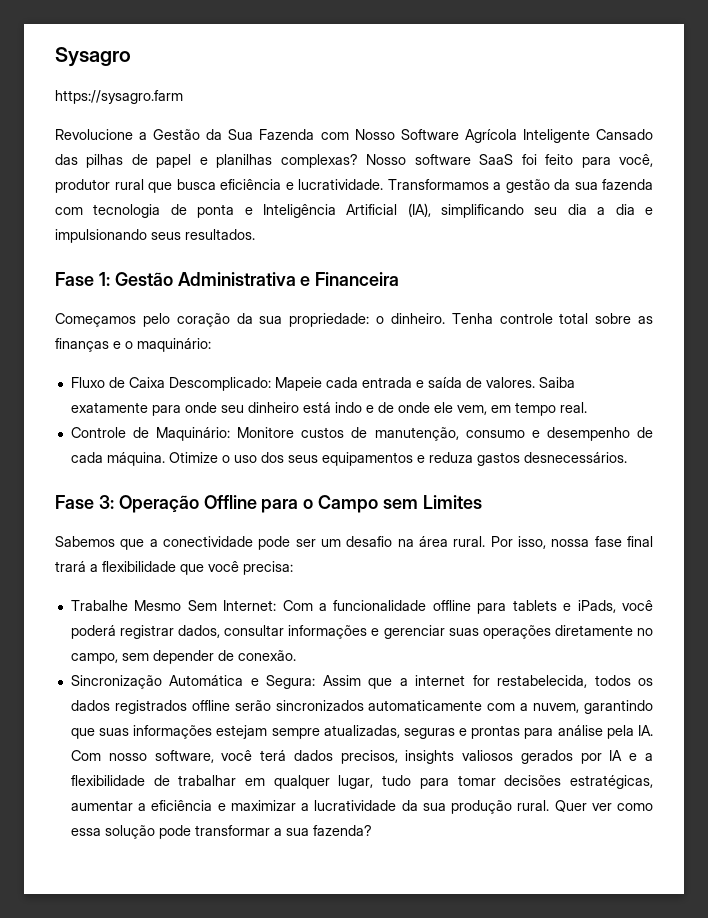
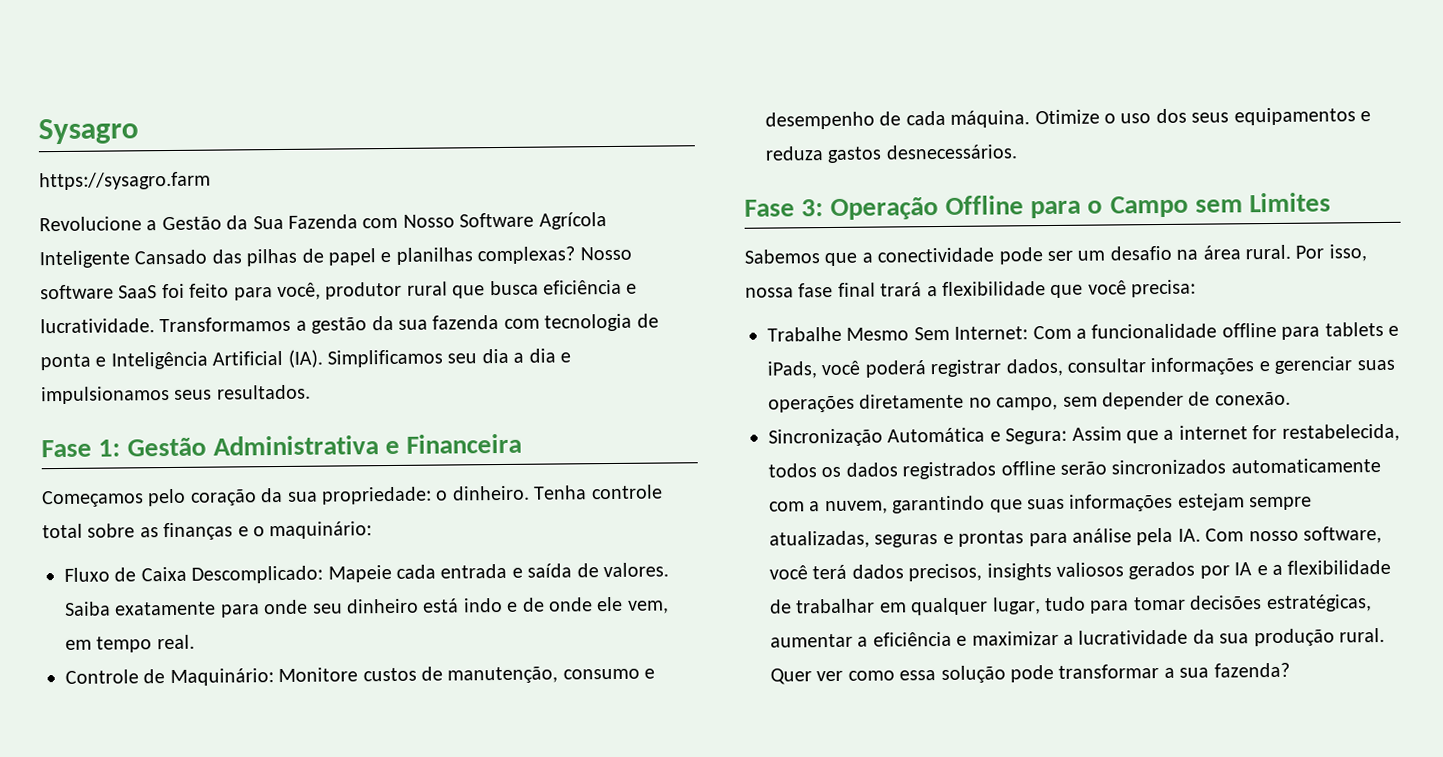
[407,203,525,218] (IA), simplificando -> [287,349,443,368] (IA). Simplificamos
[55,229,147,243] impulsionando -> [41,386,170,405] impulsionamos

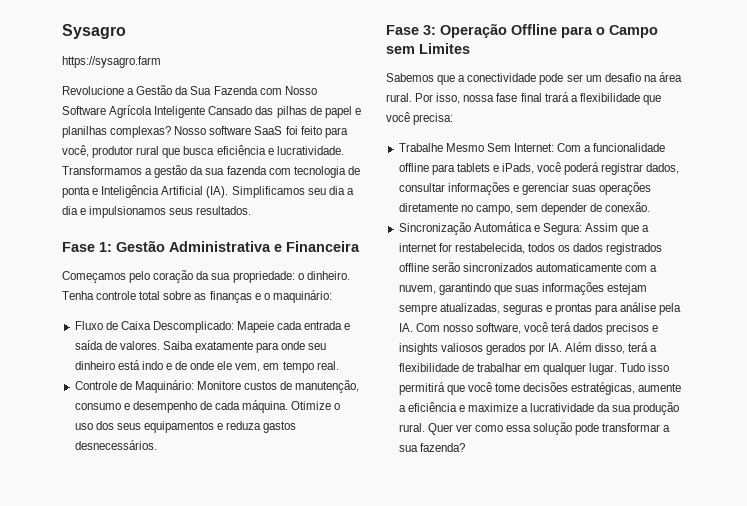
[908,563,983,582] precisos, -> [606,323,659,335] precisos e
[1234,562,1268,576] IA e -> [548,342,649,354] IA. Além disso, terá
[991,596,1186,615] lugar, tudo para tomar -> [589,363,670,375] [398,382,520,395] lugar. Tudo isso permitirá que você tome
[770,633,853,648] aumentar -> [638,383,682,392] aumente
[971,630,1059,646] maximizar -> [467,403,518,412] maximize

